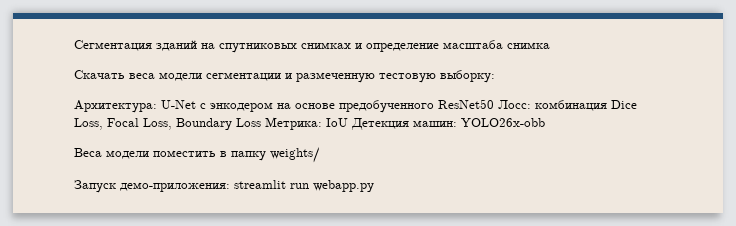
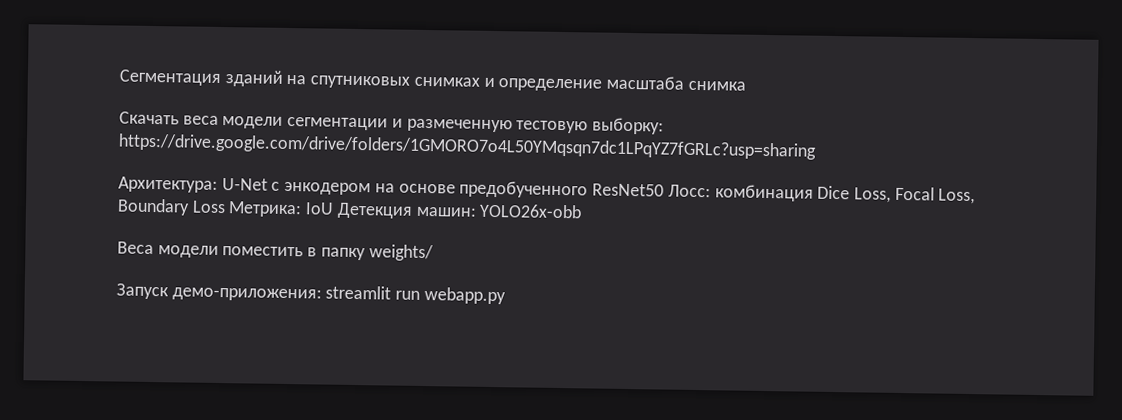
(495, 76) none -> [118,133,816,160] https://drive.google.com/drive/folders/1GMORO7o4L50YMqsqn7dc1LPqYZ7fGRLc?usp=sharing

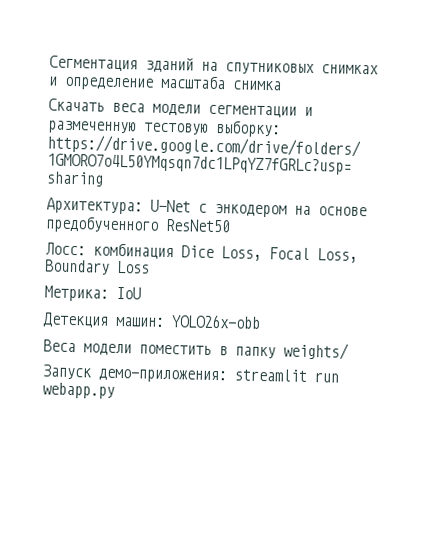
(665, 190) none -> (231, 225) //
(226, 207) none -> (150, 267) //
(335, 208) none -> (141, 293) //

